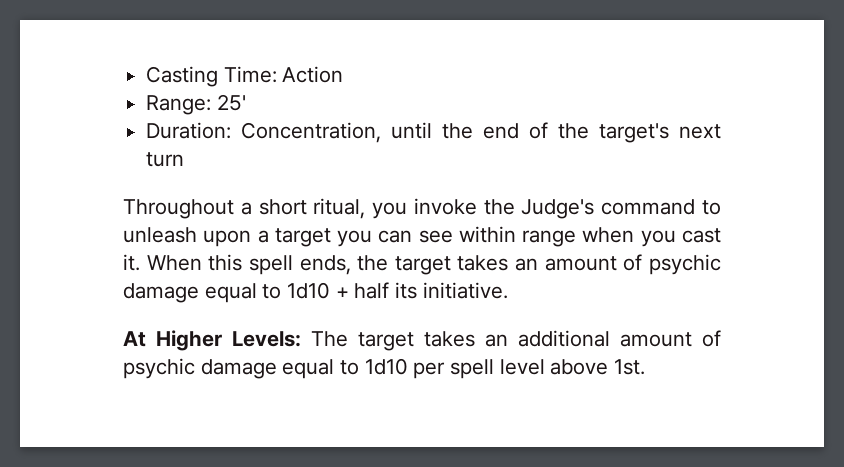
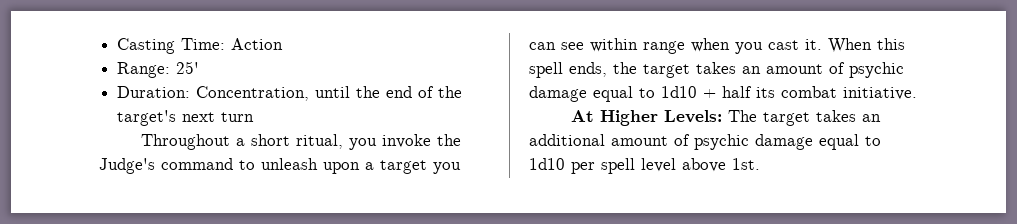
(418, 290) none -> [781,86,837,98] combat

